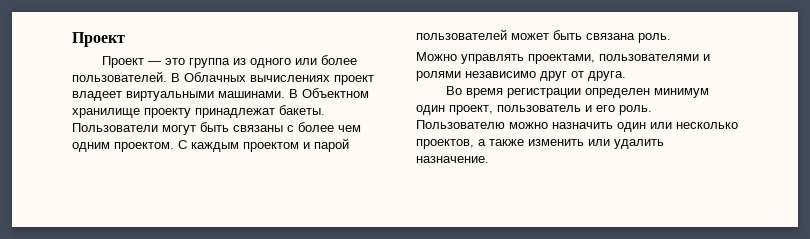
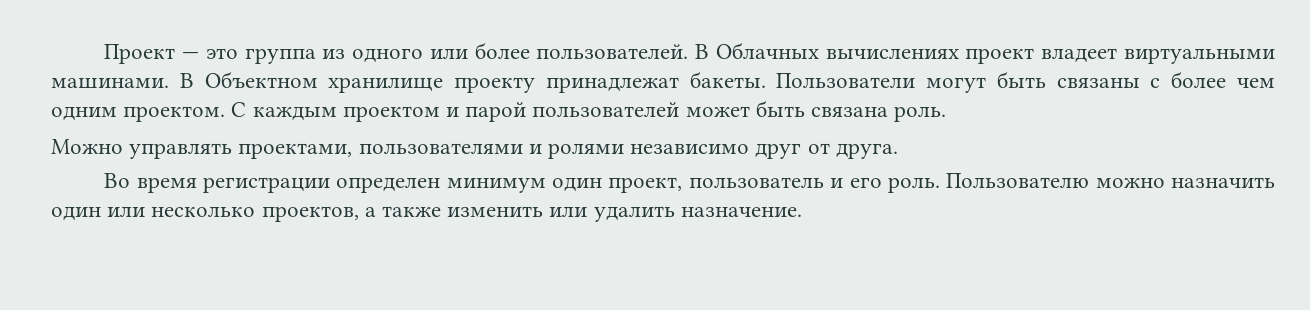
[72,32,125,47] [102,56,145,68] Проект // Проект -> [104,44,176,64] Проект

